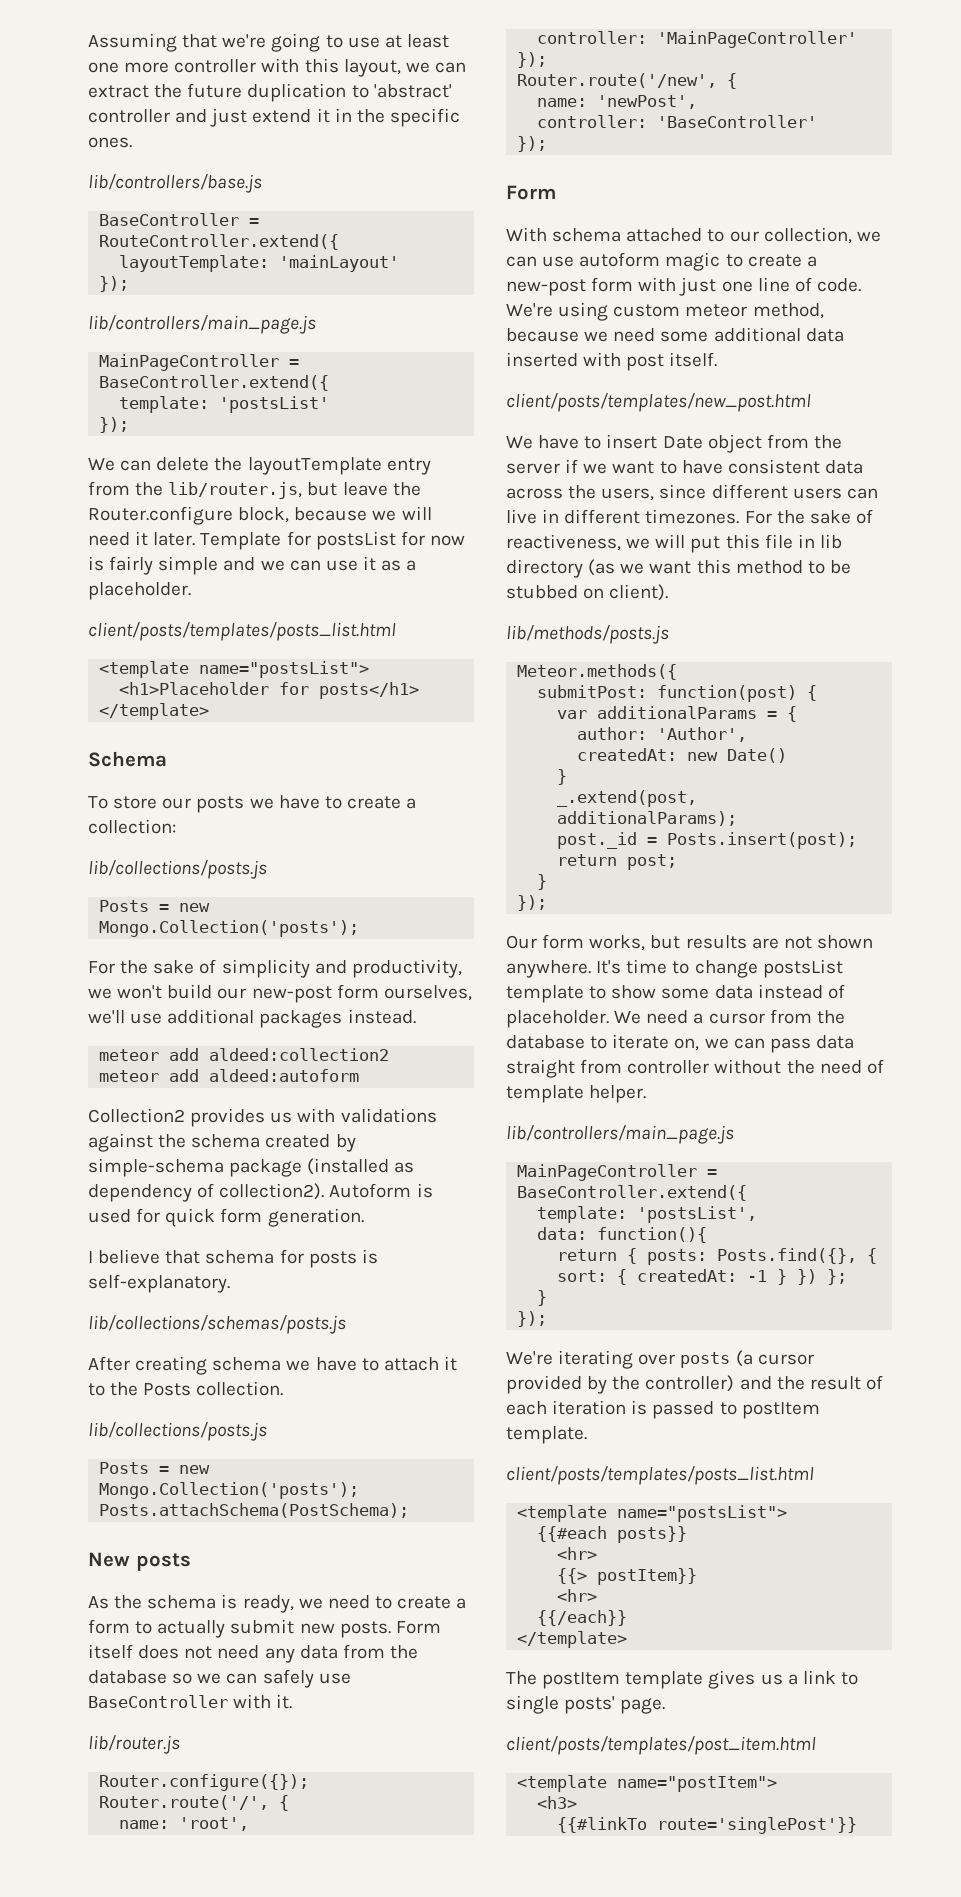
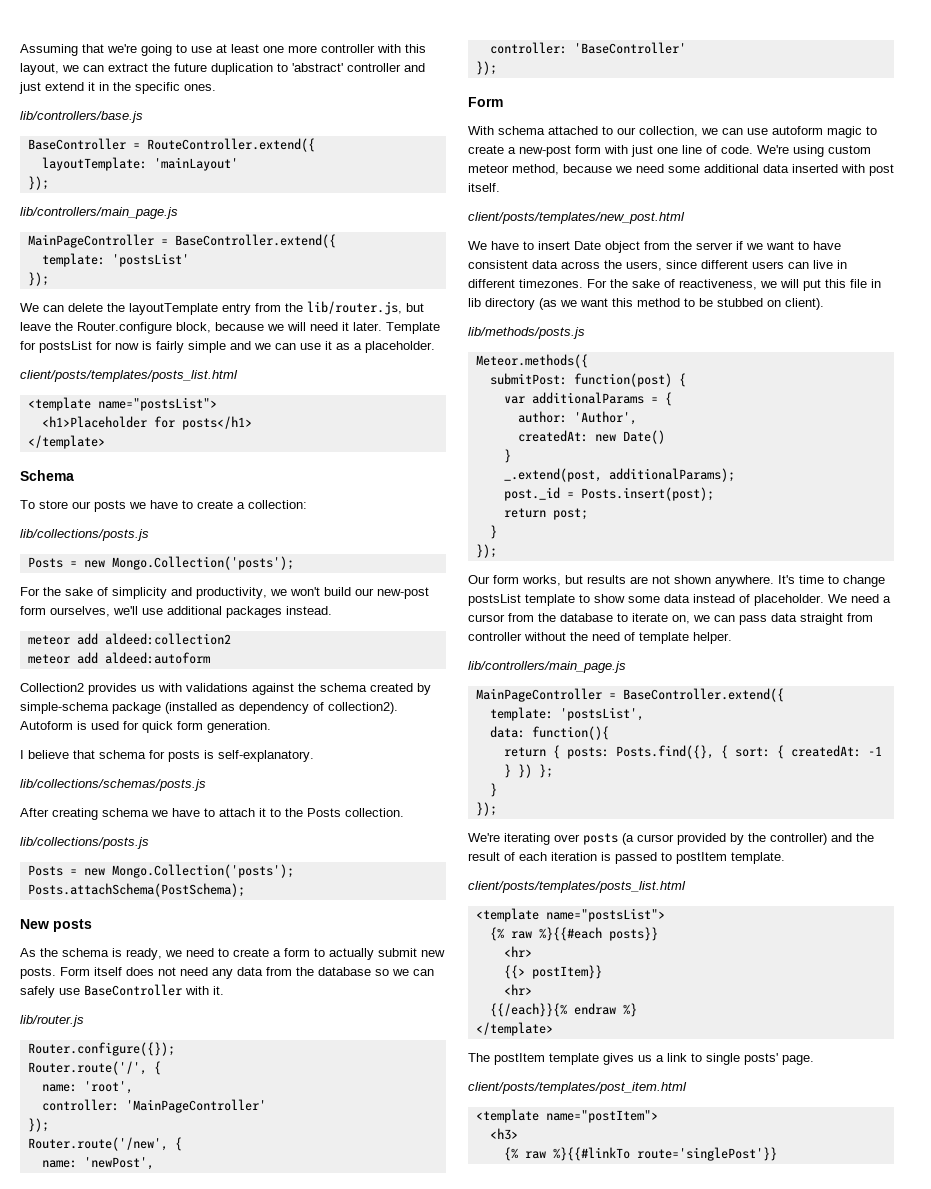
[537,1526,608,1542] {{#each -> [489,927,602,941] {% raw %}{{#each
[537,1610,628,1626] {{/each}} -> [489,1003,637,1017] {{/each}}{% endraw %}
[557,1817,648,1833] {{#linkTo -> [503,1147,630,1161] {% raw %}{{#linkTo

